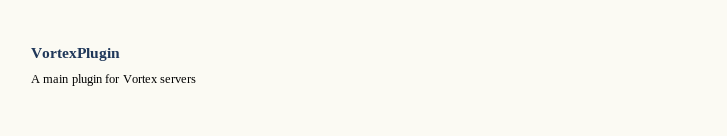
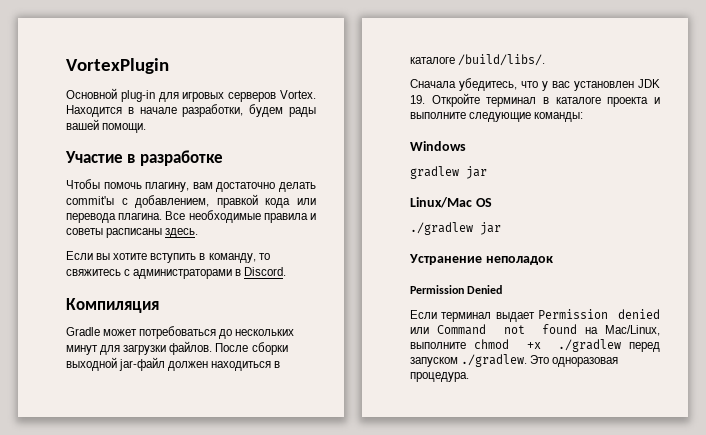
[31,74,196,86] A main plugin for Vortex servers -> [66,88,316,102] [66,104,316,117] [66,119,147,133] [65,150,223,166] [66,179,316,192] [66,194,316,208] [66,210,316,223] [66,228,199,238] [66,251,270,263] [66,267,287,279] [66,298,159,313] [66,326,295,339] [66,341,288,355] [66,357,281,371] [410,54,546,66] [410,78,660,91] [410,93,660,107] [410,112,584,122] [410,141,466,151] [410,166,487,179] [410,197,492,208] [410,222,501,235] [409,254,553,265] [410,285,503,294] [410,309,660,322] [410,324,660,336] [410,339,660,352] [410,354,619,367] [410,372,469,382] Основной plug-in для игровых серверов Vortex. Находится в начале разработки, будем рады вашей помощи. // Участие в разработке // Чтобы помочь плагину, вам достаточно делать commit'ы с добавлением, правкой кода или перевода плагина. Все необходимые правила и советы расписаны здесь. // Если вы хотите вступить в команду, то свяжитесь с администраторами в Discord. // Компиляция // Gradle может потребоваться до нескольких минут для загрузки файлов. После сборки выходной jar-файл должен находиться в каталоге /build/libs/. // Сначала убедитесь, что у вас установлен JDK 19. Откройте терминал в каталоге проекта и выполните следующие команды: // Windows // gradlew jar // Linux/Mac OS // ./gradlew jar // Устранение неполадок // Permission Denied // Если терминал выдает Permission denied или Command not found на Mac/Linux, выполните chmod +x ./gradlew перед запуском ./gradlew. Это одноразовая процедура.

